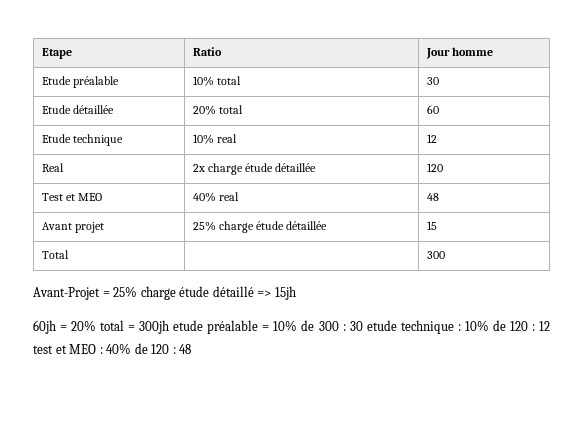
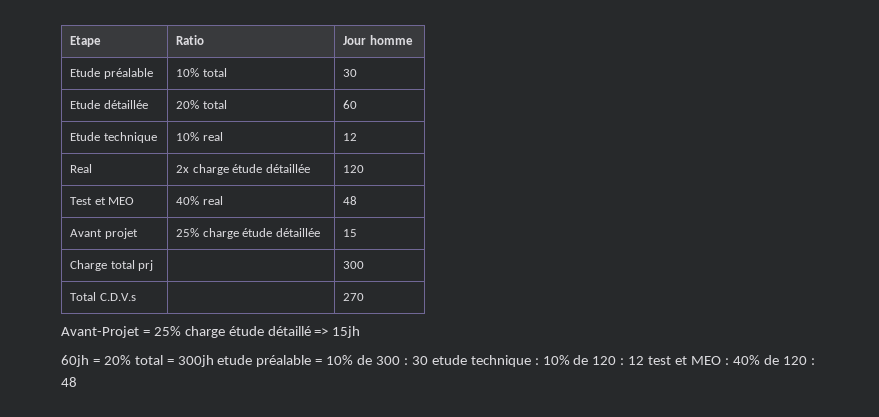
[41,250,69,259] [426,251,445,259] Total | | 300 -> [70,260,154,271] [343,261,365,269] [70,292,136,301] [343,293,365,301] Charge total prj | | 300 // Total C.D.V.s | | 270

